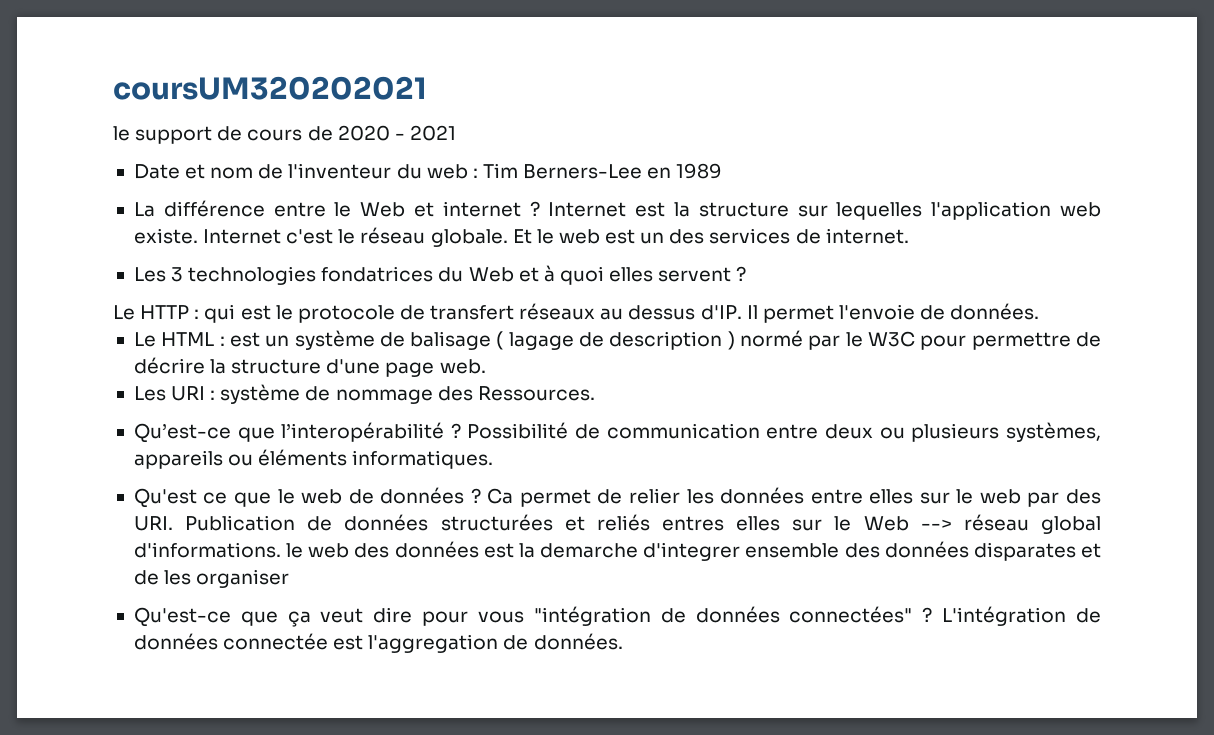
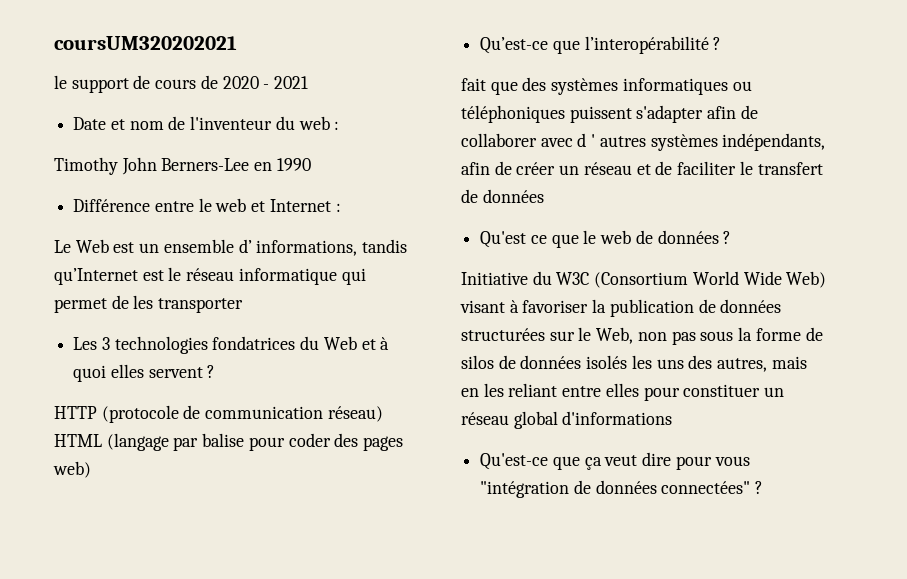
[482,163,723,179] [133,200,1101,220] [133,227,909,247] Tim Berners-Lee en 1989 // La différence entre le Web et internet ? Internet est la structure sur lequelles l'application web existe. Internet c'est le réseau globale. Et le web est un des services de internet. -> [54,157,311,175] [73,198,341,212] [54,239,408,256] [54,267,366,285] [54,295,244,313] // Timothy John Berners-Lee en 1990 // Différence entre le web et Internet : // Le Web est un ensemble d’ informations, tandis qu’Internet est le réseau informatique qui permet de les transporter
[113,303,1040,323] [133,330,1101,350] [133,357,486,377] [133,384,595,404] [133,422,1101,443] [133,449,494,469] Le HTTP : qui est le protocole de transfert réseaux au dessus d'IP. Il permet l'envoie de données. // Le HTML : est un système de balisage ( lagage de description ) normé par le W3C pour permettre de décrire la structure d'une page web. // Les URI : système de nommage des Ressources. // Qu’est-ce que l’interopérabilité ? Possibilité de communication entre deux ou plusieurs systèmes, appareils ou éléments informatiques. -> [54,405,383,423] [54,433,404,451] [53,461,91,478] [480,36,722,54] [461,77,752,95] [461,105,758,123] [461,133,826,151] [461,161,823,175] [461,189,544,203] HTTP (protocole de communication réseau) HTML (langage par balise pour coder des pages web) // Qu’est-ce que l’interopérabilité ? // fait que des systèmes informatiques ou téléphoniques puissent s'adapter afin de collaborer avec d ' autres systèmes indépendants, afin de créer un réseau et de faciliter le transfert de données
[487,487,1101,507] [133,514,1101,534] [133,541,1102,561] [133,569,290,588] Ca permet de relier les données entre elles sur le web par des URI. Publication de données structurées et reliés entres elles sur le Web --> réseau global d'informations. le web des données est la demarche d'integrer ensemble des données disparates et de les organiser -> [461,271,827,288] [460,299,782,317] [461,327,823,345] [461,355,807,372] [461,383,785,401] [461,411,673,429] // Initiative du W3C (Consortium World Wide Web) visant à favoriser la publication de données structurées sur le Web, non pas sous la forme de silos de données isolés les uns des autres, mais en les reliant entre elles pour constituer un réseau global d'informations
[942,606,1101,626] [133,633,623,653] L'intégration de données connectée est l'aggregation de données. -> (764, 487) none

